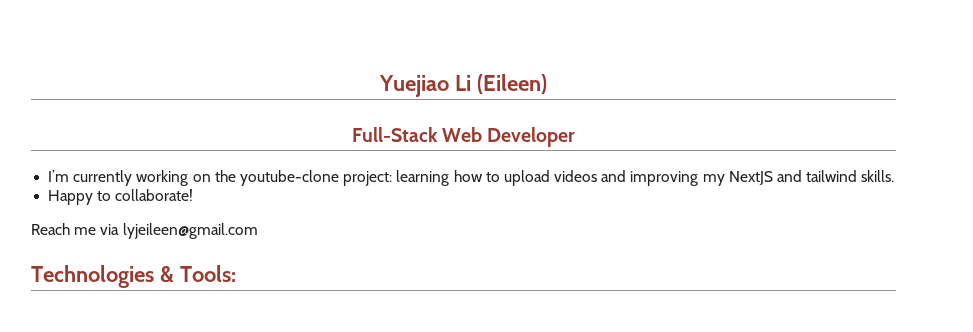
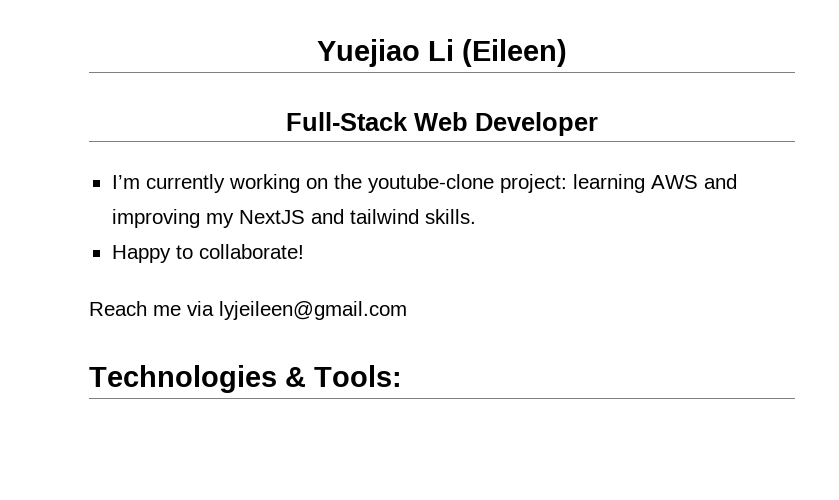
[453,170,598,186] how to upload videos -> [650,175,698,189] AWS

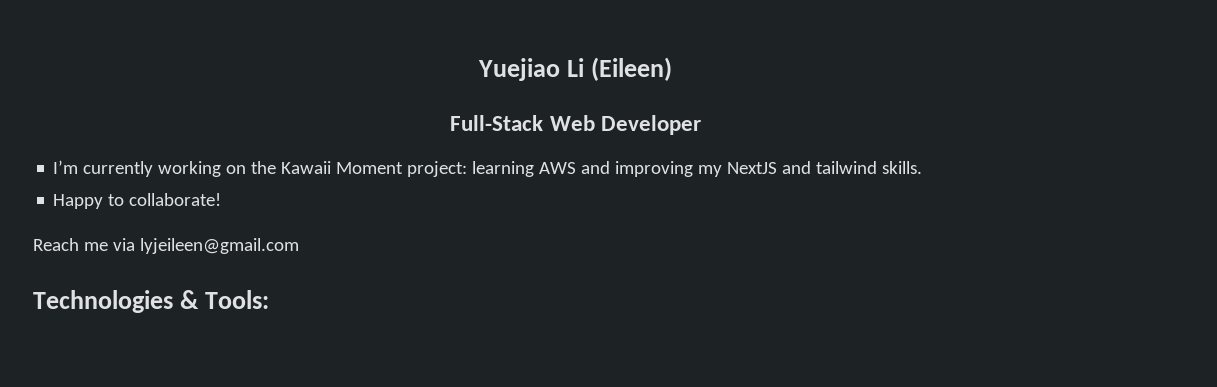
[367,174,494,193] youtube-clone -> [281,161,404,174] Kawaii Moment

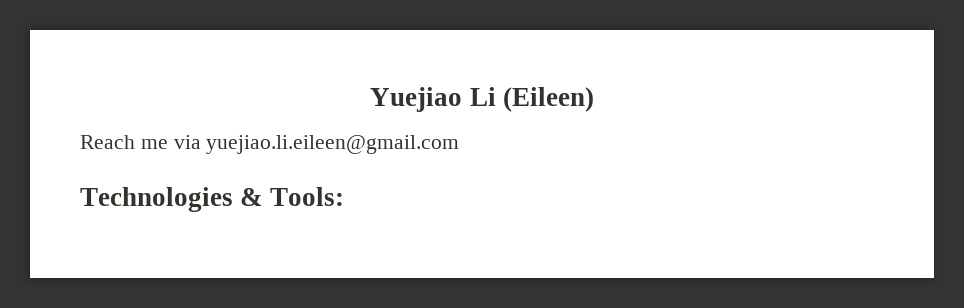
[450,115,701,135] [53,160,923,177] [53,193,222,209] // Full-Stack Web Developer // I’m currently working on the Kawaii Moment project: learning AWS and improving my NextJS and tailwind skills. // Happy to collaborate! -> (594, 99) none
[139,238,299,254] lyjeileen@gmail.com -> [206,135,460,154] yuejiao.li.eileen@gmail.com

